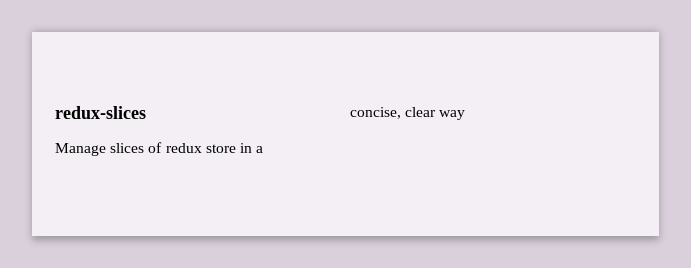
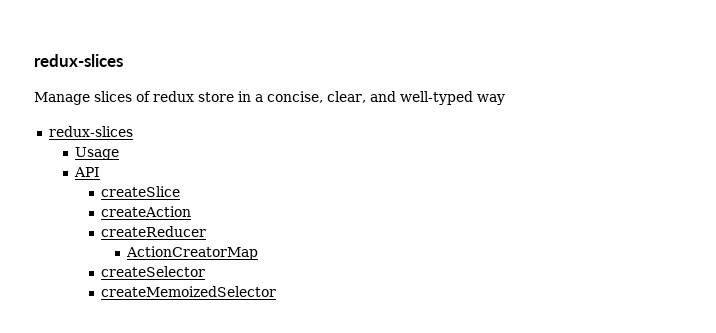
[405,107,466,120] clear way -> [327,91,505,105] [48,126,133,137] [75,147,120,160] [74,167,101,177] [101,186,181,197] [101,206,192,217] [101,226,207,237] [126,246,259,260] [101,266,206,277] [101,286,277,297] clear, and well-typed way // redux-slices // Usage // API // createSlice // createAction // createReducer // ActionCreatorMap // createSelector // createMemoizedSelector

